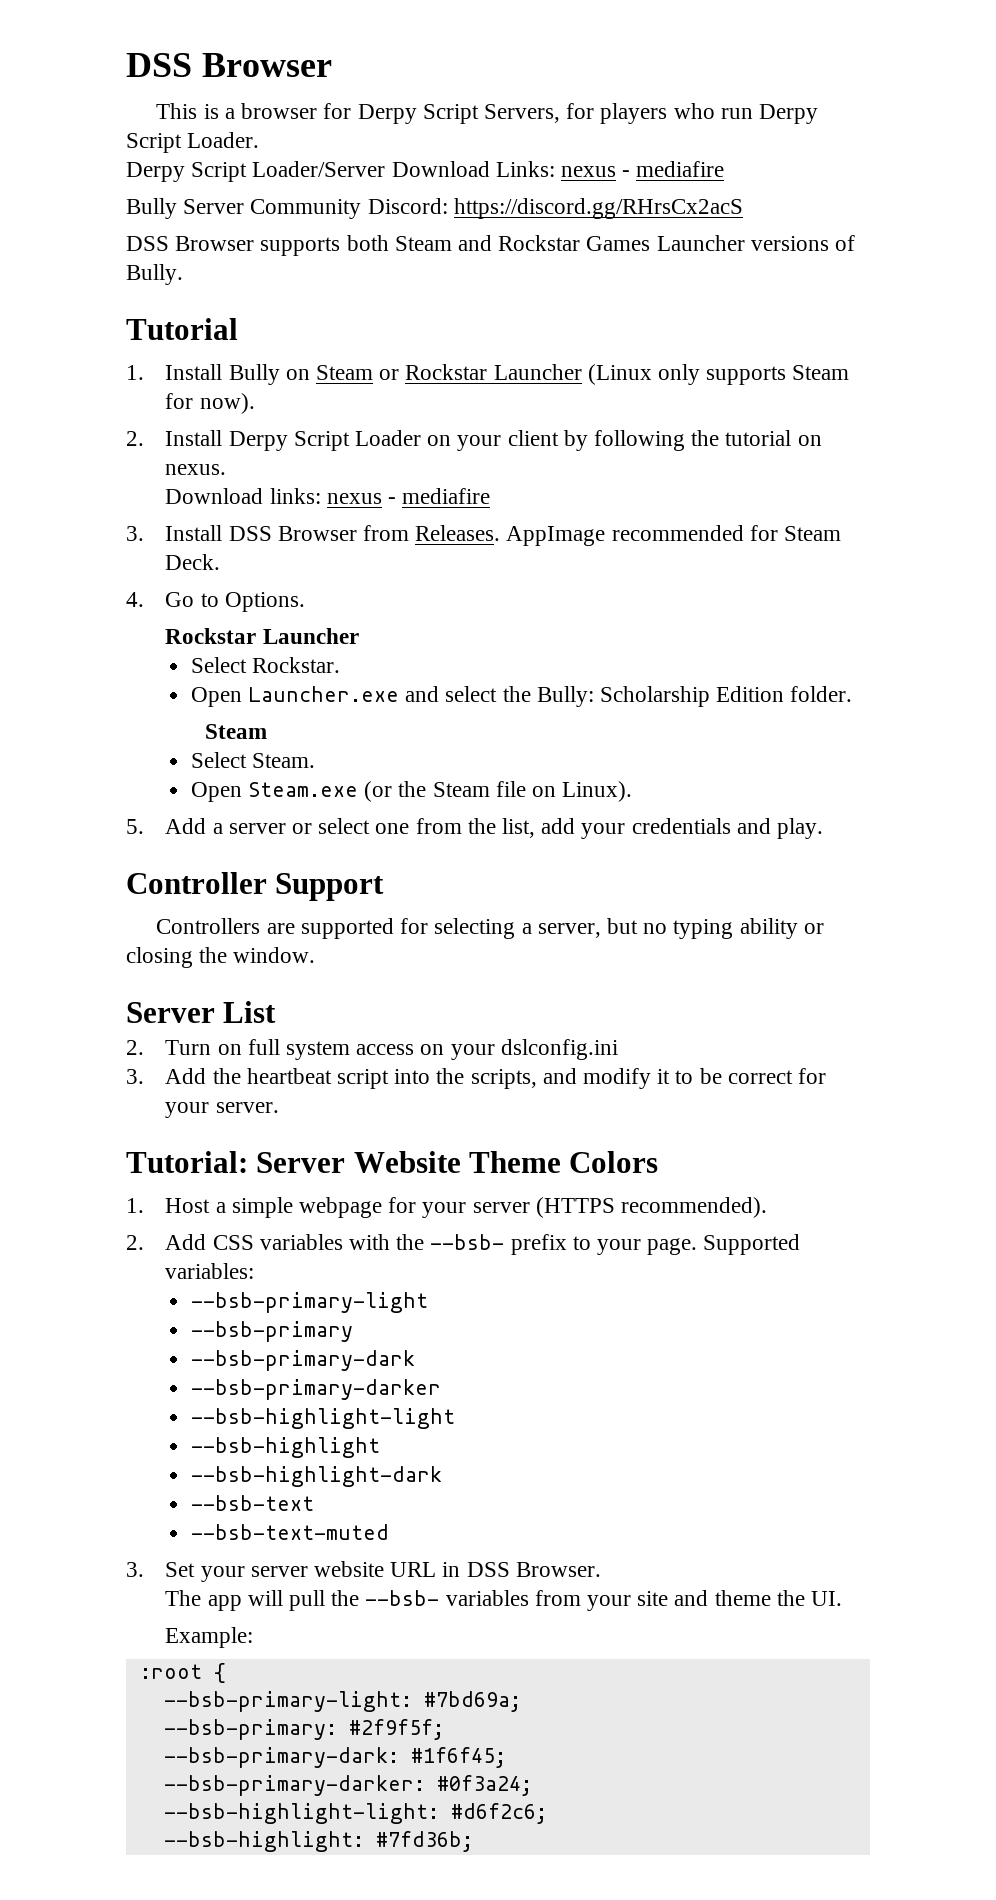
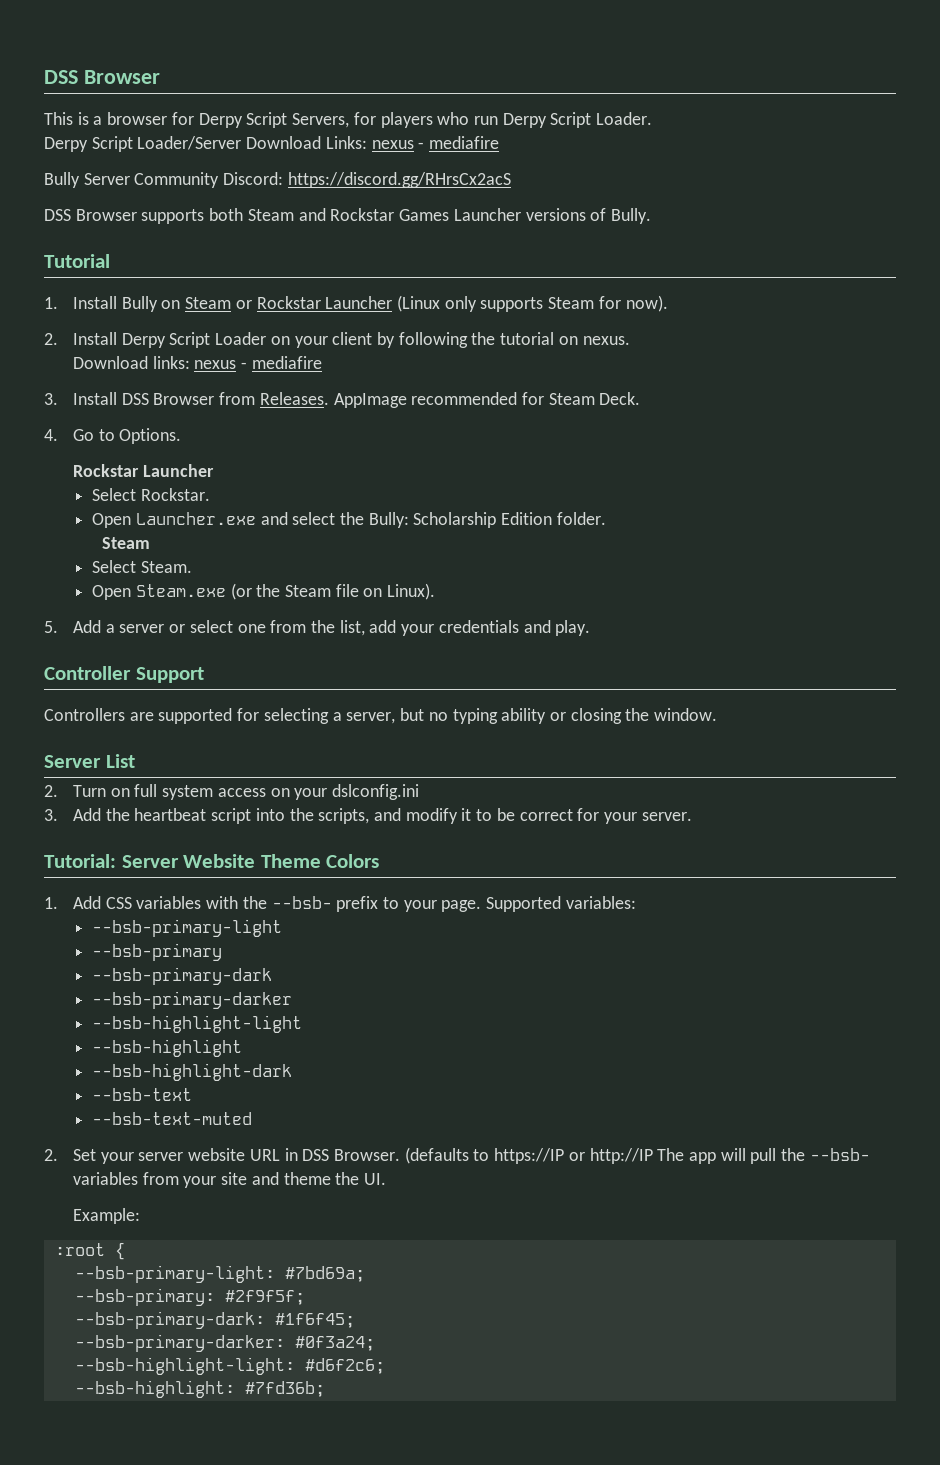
[165,1197,768,1218] [126,1235,144,1250] Host a simple webpage for your server (HTTPS recommended). // 2. -> (58, 903) none
[126,1562,144,1577] 3. -> [44,1149,58,1161] 2.
(601, 1569) // -> [404,1147,653,1164] (defaults to https://IP or http://IP

